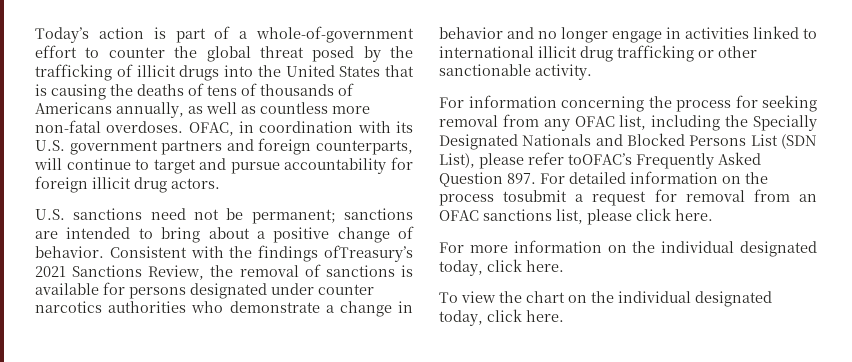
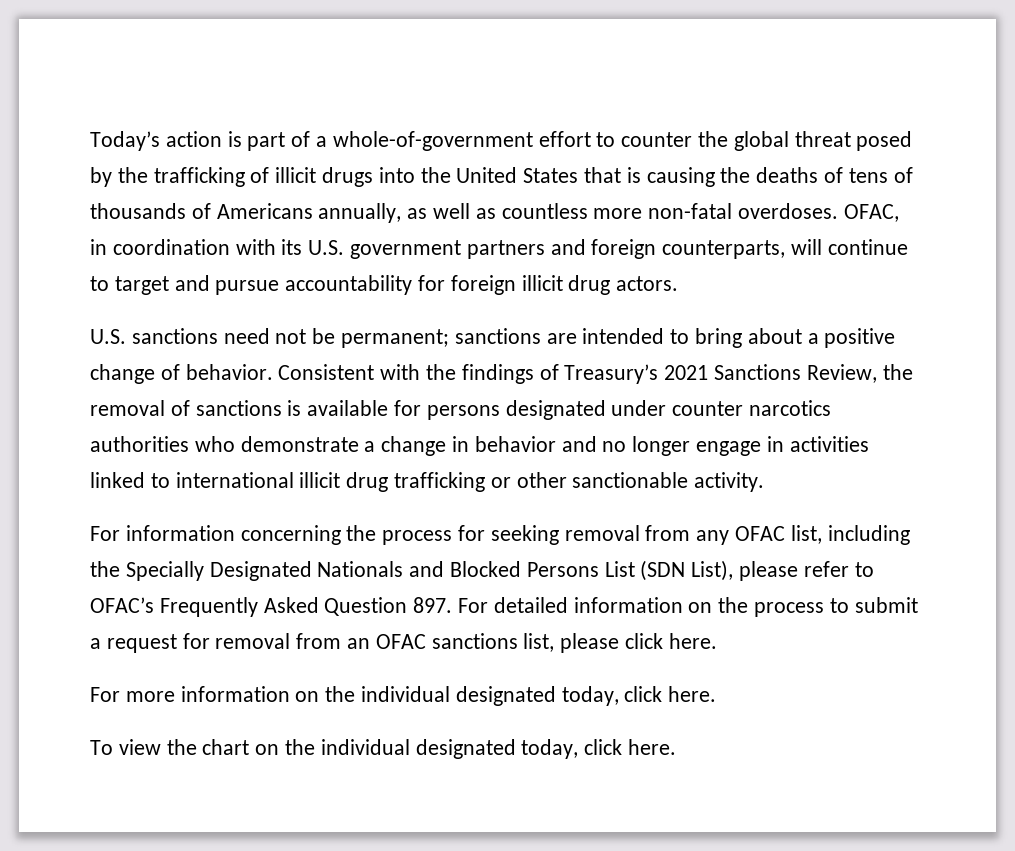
[324,245,414,262] ofTreasury’s -> [539,364,659,384] of Treasury’s
[568,153,632,165] toOFAC’s -> [854,562,874,577] [90,597,154,613] to OFAC’s
[503,190,568,202] tosubmit -> [829,597,918,613] to submit

